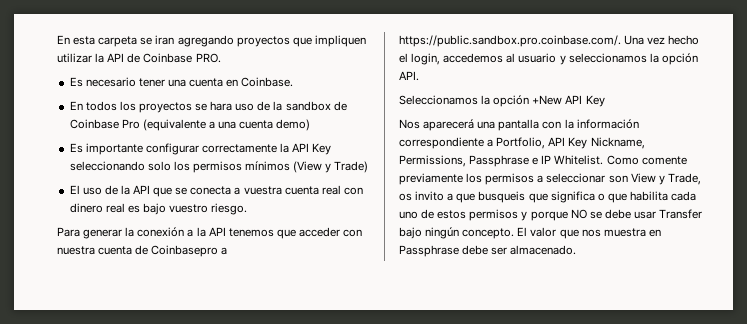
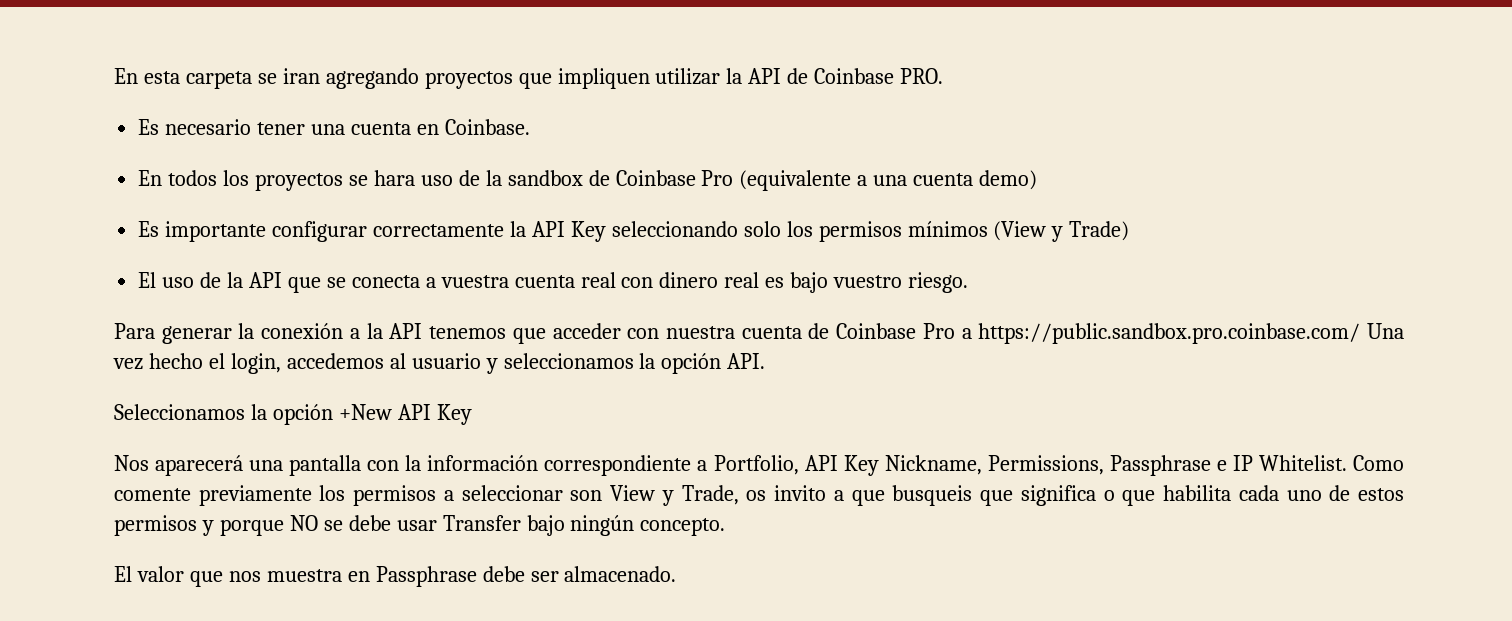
[151,245,228,257] [399,35,621,47] Coinbasepro a https://public.sandbox.pro.coinbase.com/. -> [836,323,1361,344] Coinbase Pro a https://public.sandbox.pro.coinbase.com/
(515, 233) none -> (726, 527) //

